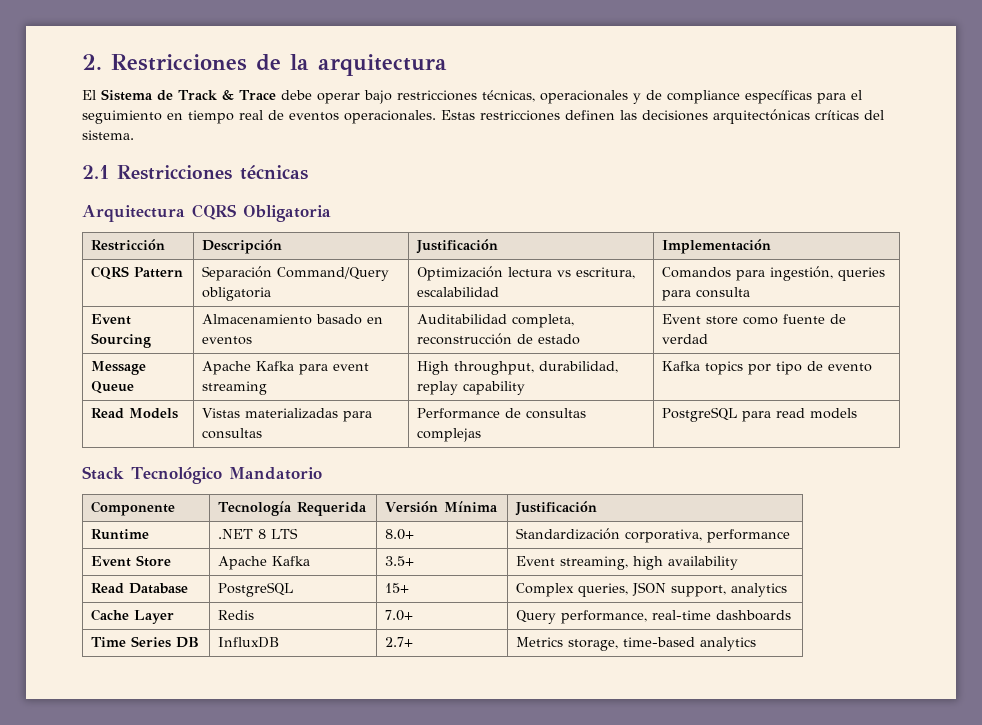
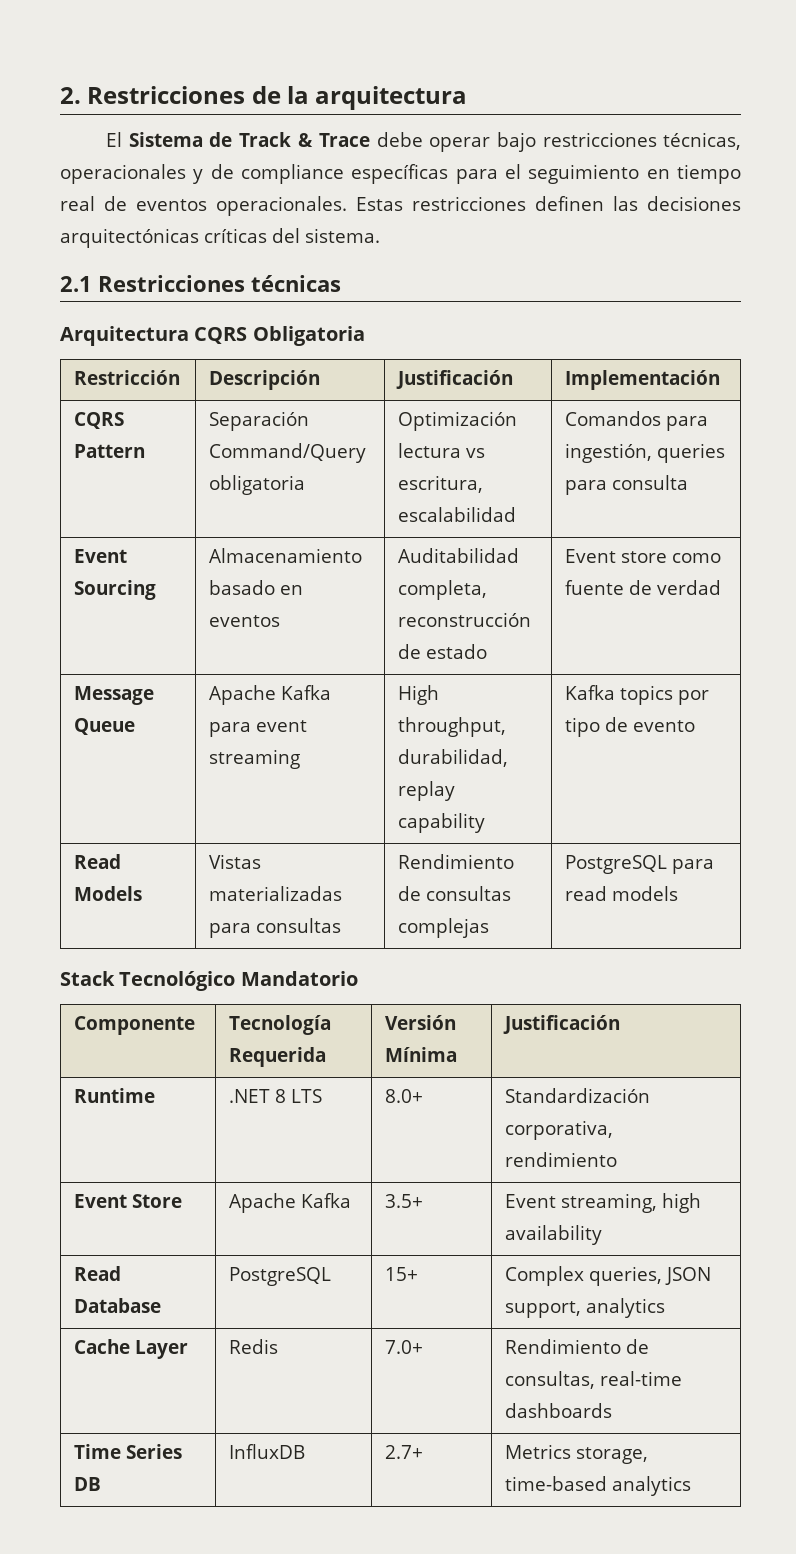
[417,408,501,419] Performance -> [397,854,514,869] Rendimiento
[707,529,791,543] performance -> [504,1152,617,1167] rendimiento
[516,610,648,624] Query performance, -> [504,1339,649,1354] [504,1371,595,1389] Rendimiento de consultas,

